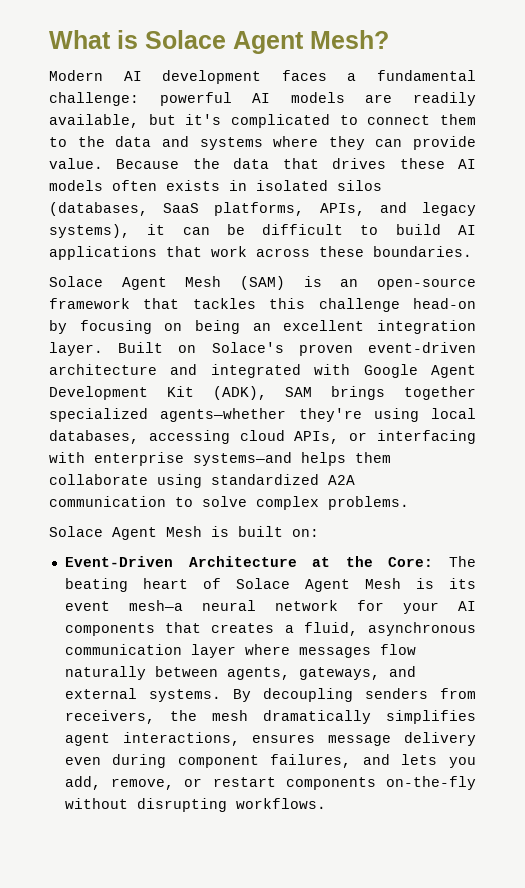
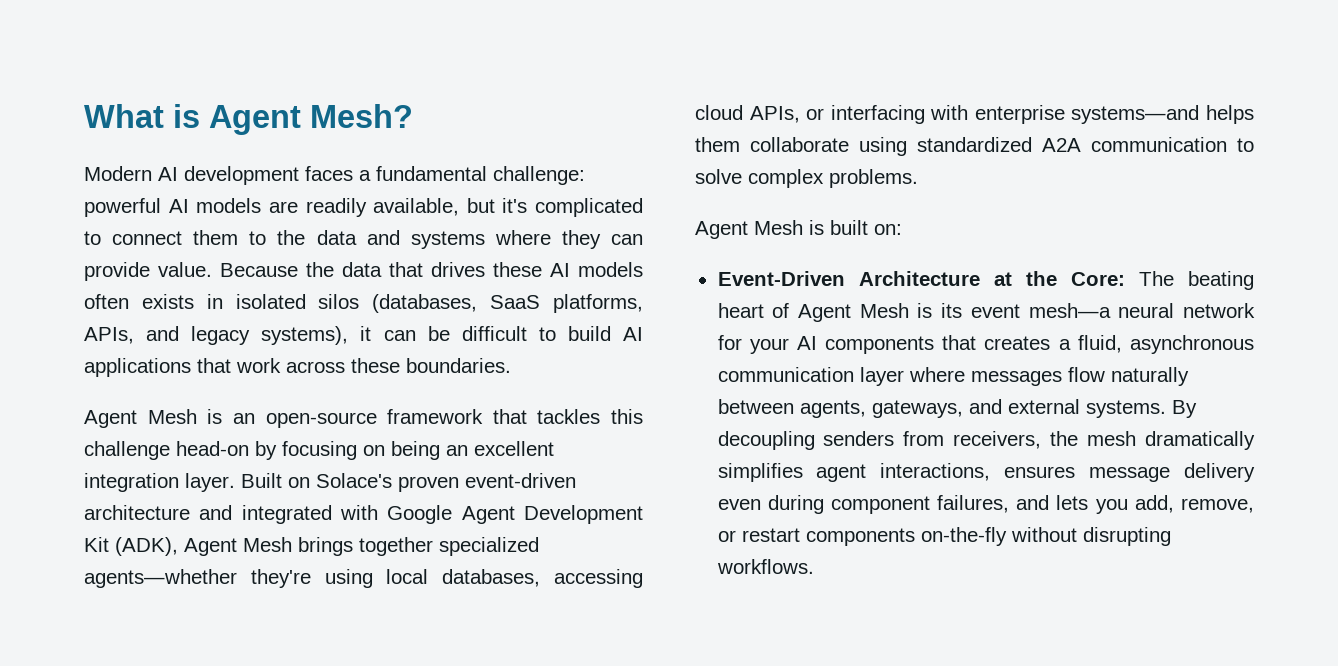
[145,30,226,49] Solace -> (200, 116) none
[49,276,285,290] Solace Agent Mesh (SAM) -> [84,409,197,428] Agent Mesh
[285,387,313,397] SAM -> [184,537,292,556] Agent Mesh
[49,526,103,537] Solace -> (918, 178) none
[235,578,290,589] Solace -> (790, 310) none

